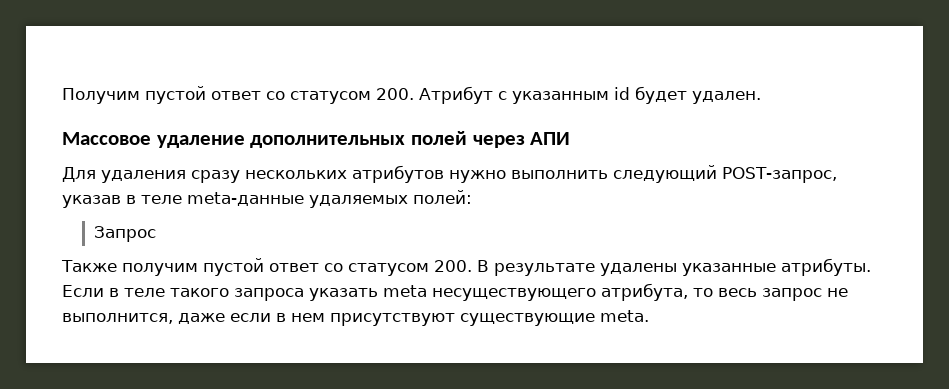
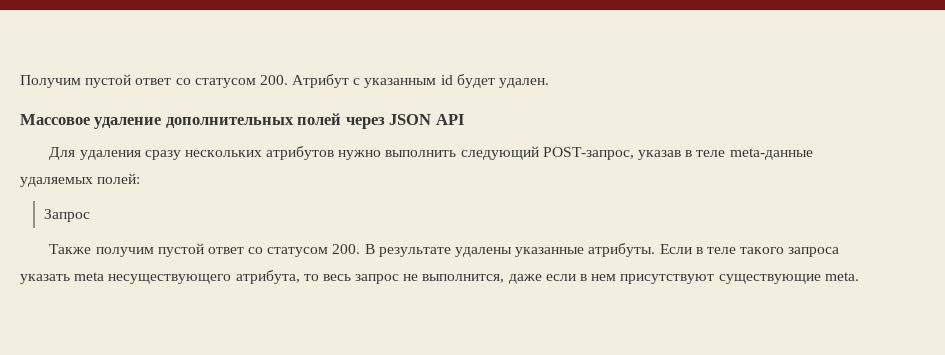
[530,132,571,145] АПИ -> [389,114,464,125] JSON API

